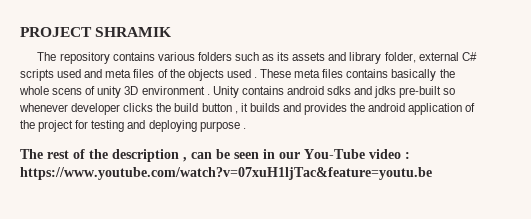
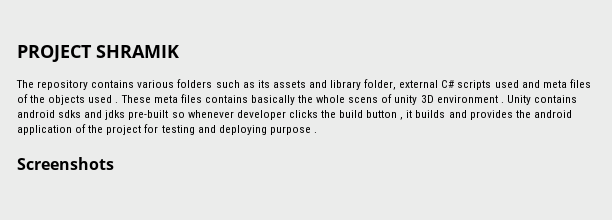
[20,149,410,162] [20,167,432,180] The rest of the description , can be seen in our You-Tube video : https://www.youtube.com/watch?v=07xuH1ljTac&feature=youtu.be -> [17,157,114,170] Screenshots

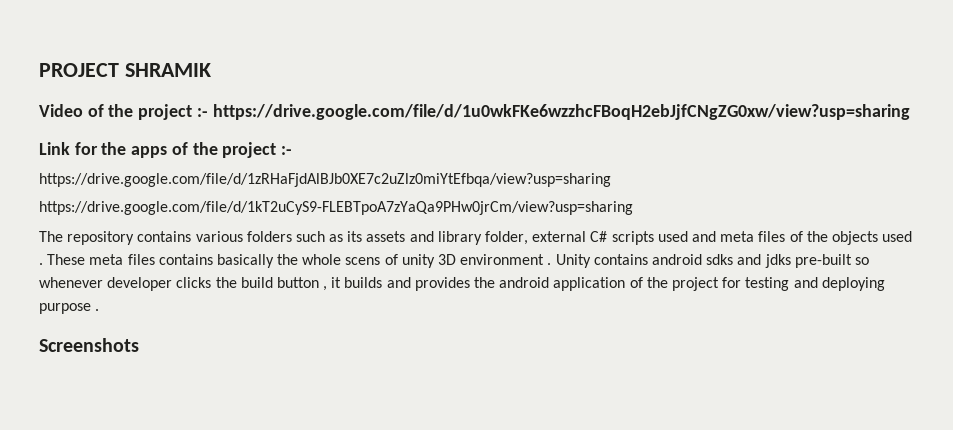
(179, 51) none -> [39,104,910,120] [39,142,293,158] [39,173,611,187] [39,201,633,215] // Video of the project :- https://drive.google.com/file/d/1u0wkFKe6wzzhcFBoqH2ebJjfCNgZG0xw/view?usp=sharing // Link for the apps of the project :- // https://drive.google.com/file/d/1zRHaFjdAlBJb0XE7c2uZlz0miYtEfbqa/view?usp=sharing // https://drive.google.com/file/d/1kT2uCyS9-FLEBTpoA7zYaQa9PHw0jrCm/view?usp=sharing

